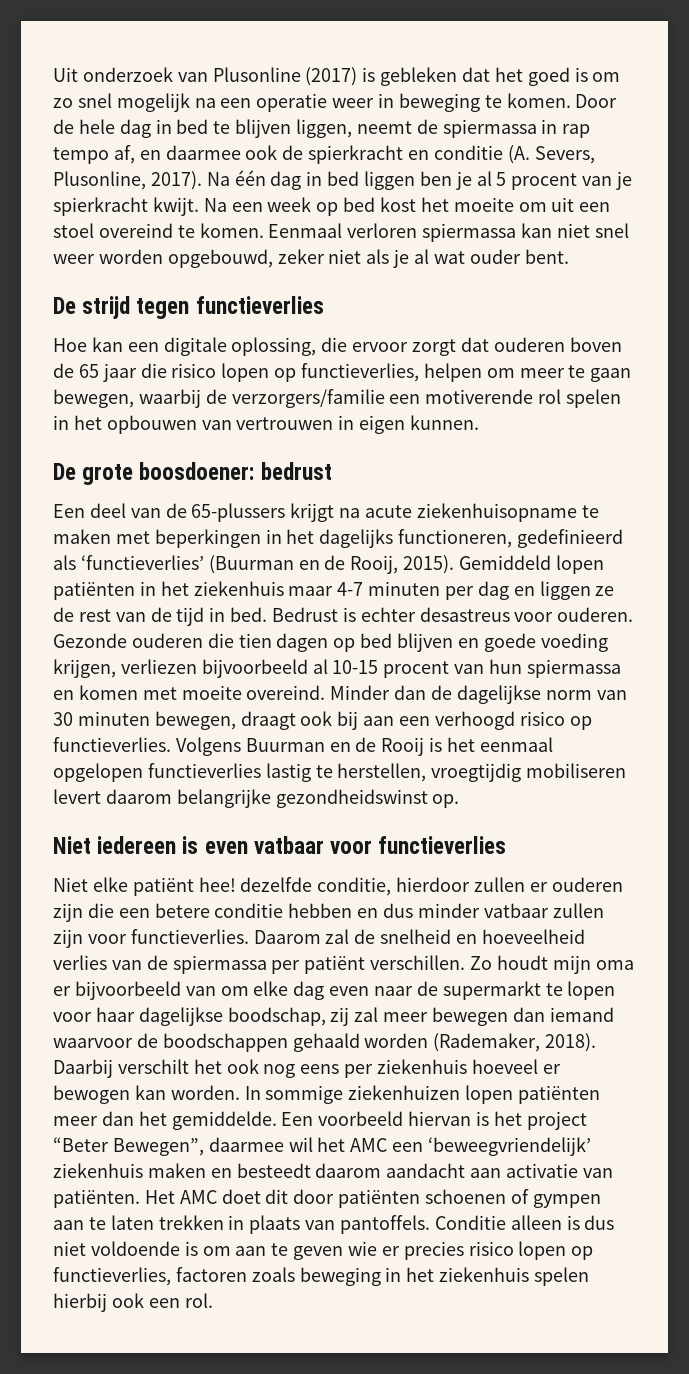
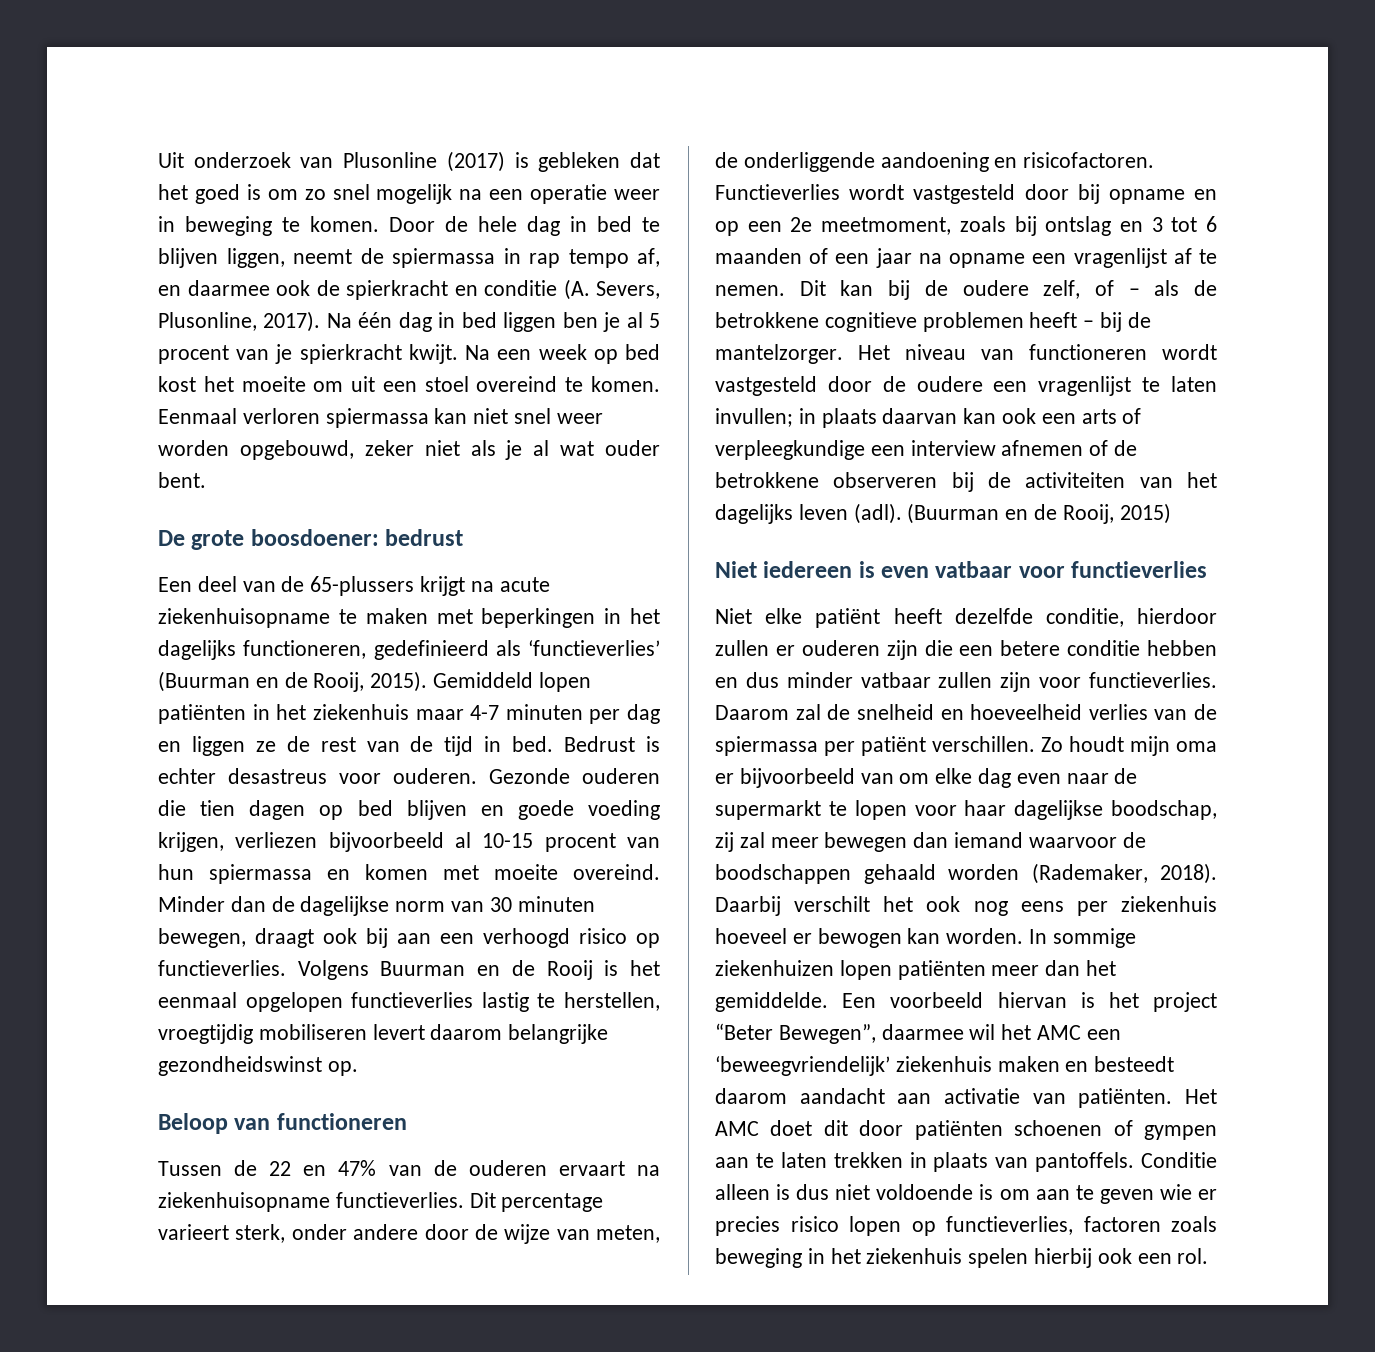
[53,296,324,319] [53,337,622,356] [53,363,632,382] [53,389,622,408] [53,415,480,434] // De strijd tegen functieverlies // Hoe kan een digitale oplossing, die ervoor zorgt dat ouderen boven de 65 jaar die risico lopen op functieverlies, helpen om meer te gaan bewegen, waarbij de verzorgers/familie een motiverende rol spelen in het opbouwen van vertrouwen in eigen kunnen. -> (206, 480) none
(460, 801) none -> [158,1113,407,1134] [158,1160,660,1176] [158,1192,604,1212] [158,1224,660,1244] [715,152,1155,172] [715,184,1217,204] [715,216,1217,236] [715,248,1217,268] [715,280,1217,300] [715,312,1151,332] [715,344,1217,364] [715,376,1217,396] [715,408,1142,428] [715,440,1138,460] [715,472,1217,492] [715,503,1171,524] // Beloop van functioneren // Tussen de 22 en 47% van de ouderen ervaart na ziekenhuisopname functieverlies. Dit percentage varieert sterk, onder andere door de wijze van meten, de onderliggende aandoening en risicofactoren. Functieverlies wordt vastgesteld door bij opname en op een 2e meetmoment, zoals bij ontslag en 3 tot 6 maanden of een jaar na opname een vragenlijst af te nemen. Dit kan bij de oudere zelf, of – als de betrokkene cognitieve problemen heeft – bij de mantelzorger. Het niveau van functioneren wordt vastgesteld door de oudere een vragenlijst te laten invullen; in plaats daarvan kan ook een arts of verpleegkundige een interview afnemen of de betrokkene observeren bij de activiteiten van het dagelijks leven (adl). (Buurman en de Rooij, 2015)
[198,877,236,892] hee! -> [893,608,942,624] heeft

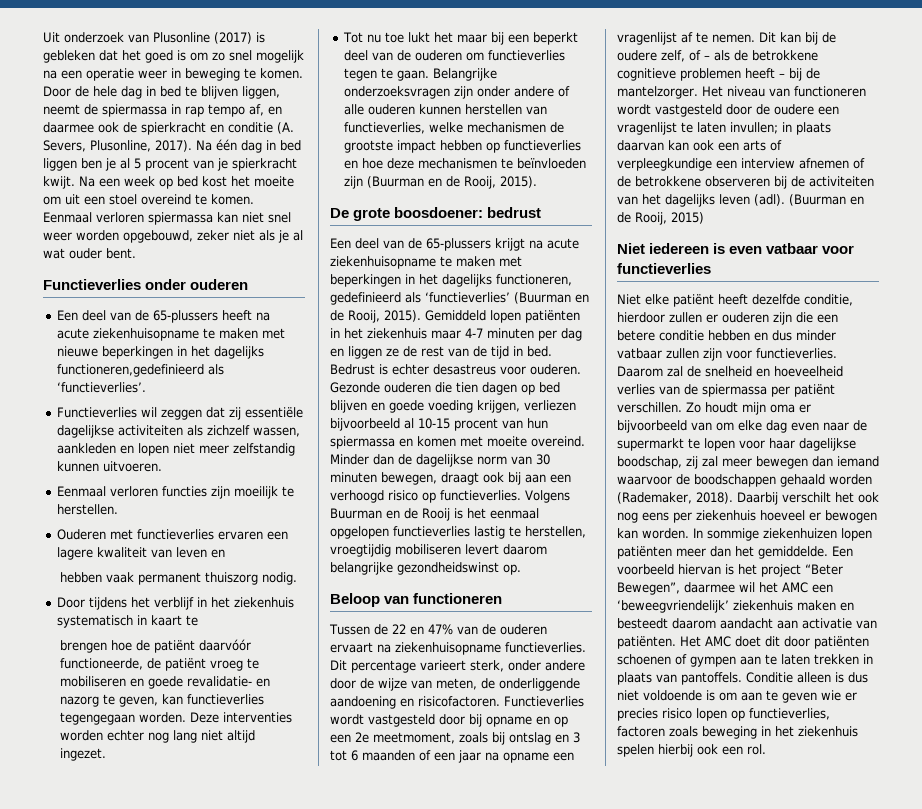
(206, 480) none -> [43,279,249,290] [57,310,271,323] [57,328,286,341] [57,346,265,359] [57,364,225,377] [57,382,147,393] [57,407,304,420] [57,425,301,438] [57,443,296,456] [57,461,163,472] [57,486,295,499] [57,504,119,515] [57,529,289,540] [57,547,226,560] [60,572,298,585] [57,597,295,610] [57,615,199,628] [60,639,252,653] [60,658,260,671] [60,676,271,689] [60,694,265,707] [60,712,293,725] [60,730,256,743] [60,748,107,761] [343,32,579,45] [344,50,566,61] [344,68,498,81] [344,86,571,99] [344,104,548,115] [344,122,565,134] [344,140,582,153] [344,158,587,169] [344,176,538,189] // Functieverlies onder ouderen // Een deel van de 65-plussers heeft na acute ziekenhuisopname te maken met nieuwe beperkingen in het dagelijks functioneren,gedefinieerd als ‘functieverlies’. // Functieverlies wil zeggen dat zij essentiële dagelijkse activiteiten als zichzelf wassen, aankleden en lopen niet meer zelfstandig kunnen uitvoeren. // Eenmaal verloren functies zijn moeilijk te herstellen. // Ouderen met functieverlies ervaren een lagere kwaliteit van leven en // hebben vaak permanent thuiszorg nodig. // Door tijdens het verblijf in het ziekenhuis systematisch in kaart te // brengen hoe de patiënt daarvóór functioneerde, de patiënt vroeg te mobiliseren en goede revalidatie- en nazorg te geven, kan functieverlies tegengegaan worden. Deze interventies worden echter nog lang niet altijd ingezet. // Tot nu toe lukt het maar bij een beperkt deel van de ouderen om functieverlies tegen te gaan. Belangrijke onderzoeksvragen zijn onder andere of alle ouderen kunnen herstellen van functieverlies, welke mechanismen de grootste impact hebben op functieverlies en hoe deze mechanismen te beïnvloeden zijn (Buurman en de Rooij, 2015).

